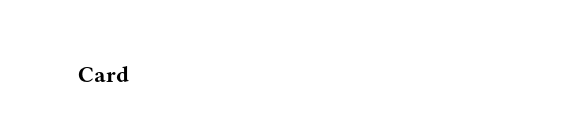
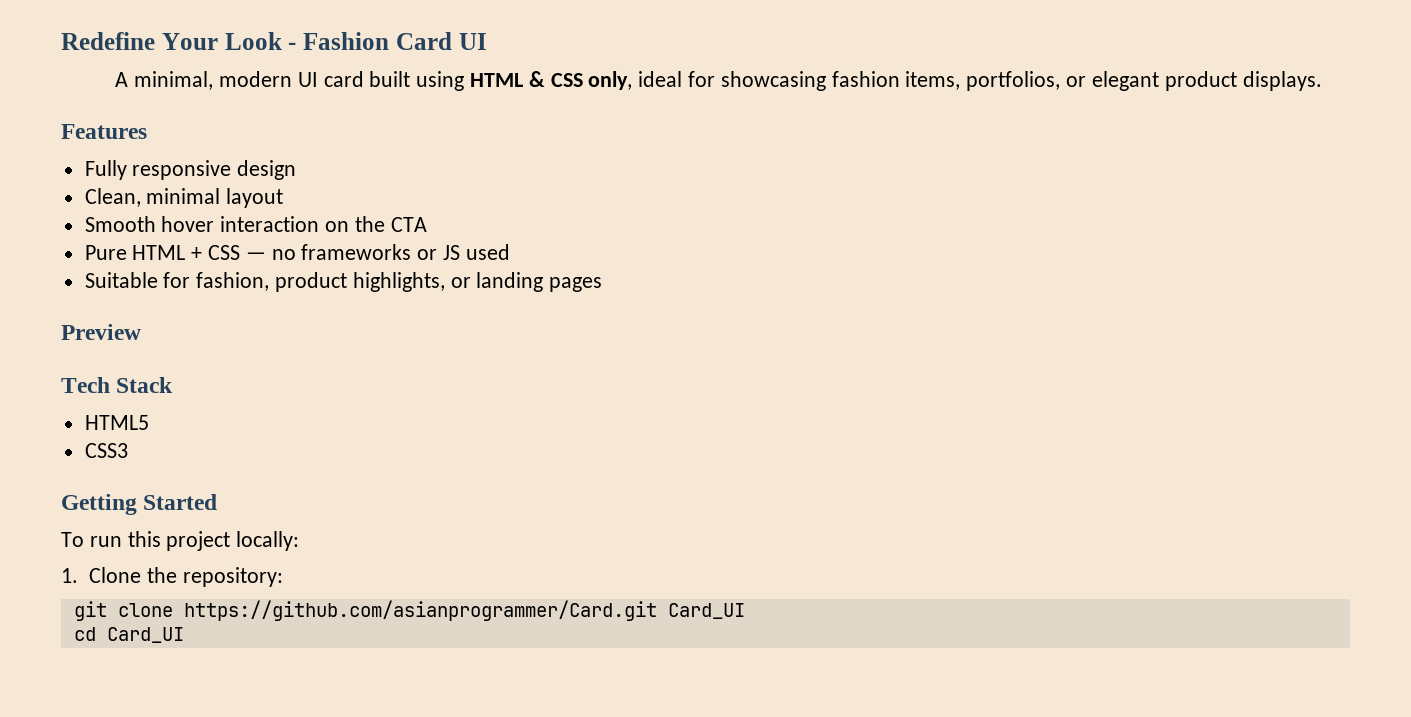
[78,66,129,82] Card -> [61,32,487,50] [115,71,1322,91] [61,124,147,139] [84,160,297,180] [84,188,284,208] [84,216,427,232] [84,244,510,260] [84,272,603,292] [61,324,141,340] [61,377,174,393] [84,415,149,430] [84,443,128,458] [61,494,218,515] [61,531,300,551] [61,567,283,587] [73,600,745,621] [73,627,184,643] Redefine Your Look - Fashion Card UI // A minimal, modern UI card built using HTML & CSS only, ideal for showcasing fashion items, portfolios, or elegant product displays. // Features // Fully responsive design // Clean, minimal layout // Smooth hover interaction on the CTA // Pure HTML + CSS — no frameworks or JS used // Suitable for fashion, product highlights, or landing pages // Preview // Tech Stack // HTML5 // CSS3 // Getting Started // To run this project locally: // 1. Clone the repository: // git clone https://github.com/asianprogrammer/Card.git Card_UI // cd Card_UI

